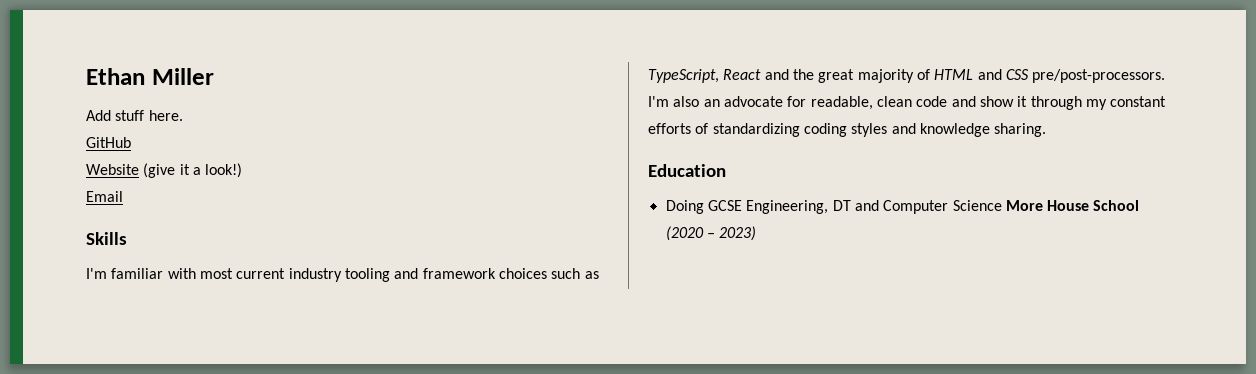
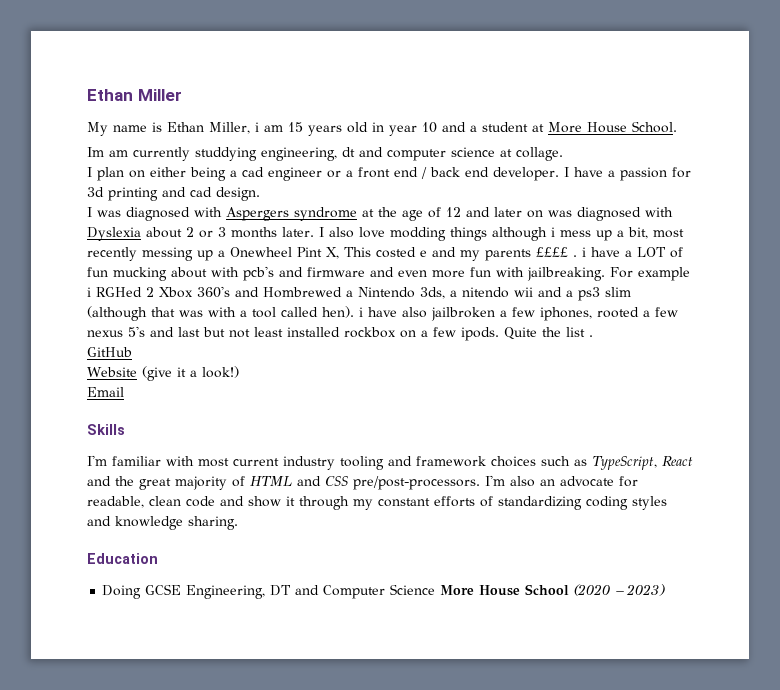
[86,110,183,121] Add stuff here. -> [87,121,677,136] [87,147,563,161] [87,167,691,181] [87,187,260,201] [87,207,673,221] [87,227,684,241] [87,247,683,261] [87,266,690,281] [87,286,631,301] [87,306,678,321] [87,326,593,341] My name is Ethan Miller, i am 15 years old in year 10 and a student at More House School. // Im am currently studdying engineering, dt and computer science at collage. // I plan on either being a cad engineer or a front end / back end developer. I have a passion for 3d printing and cad design. // I was diagnosed with Aspergers syndrome at the age of 12 and later on was diagnosed with Dyslexia about 2 or 3 months later. I also love modding things although i mess up a bit, most recently messing up a Onewheel Pint X, This costed e and my parents ££££ . i have a LOT of fun mucking about with pcb's and firmware and even more fun with jailbreaking. For example i RGHed 2 Xbox 360's and Hombrewed a Nintendo 3ds, a nitendo wii and a ps3 slim (although that was with a tool called hen). i have also jailbroken a few iphones, rooted a few nexus 5's and last but not least installed rockbox on a few ipods. Quite the list .

